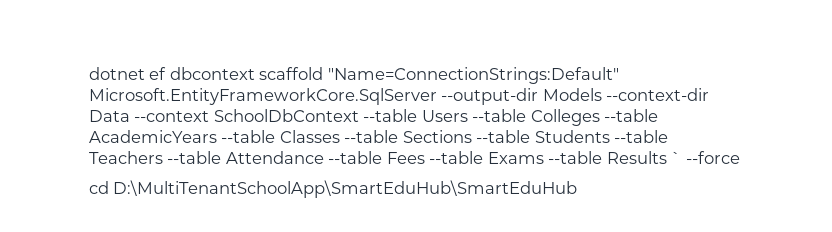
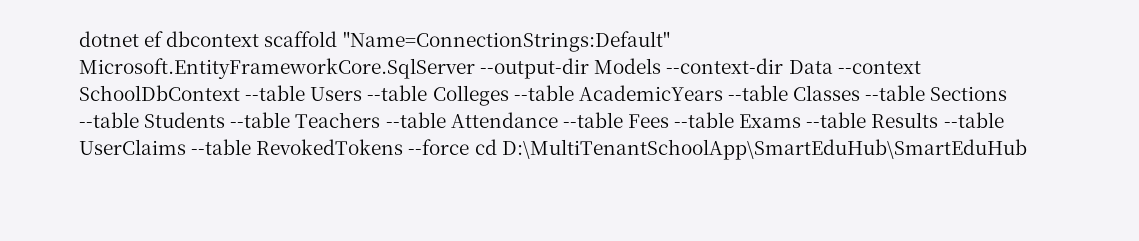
[671,151,682,164] ` -> [943,112,1004,128] [79,139,404,155] --table UserClaims --table RevokedTokens
(740, 157) // -> (470, 147) none

